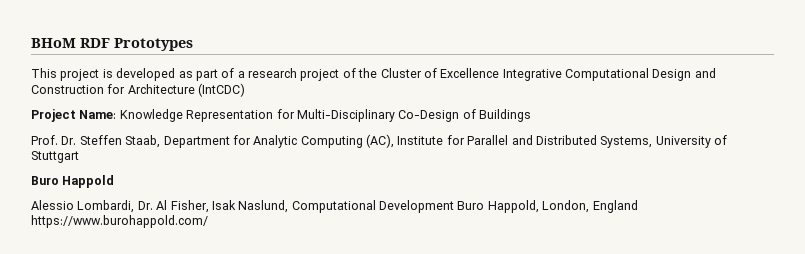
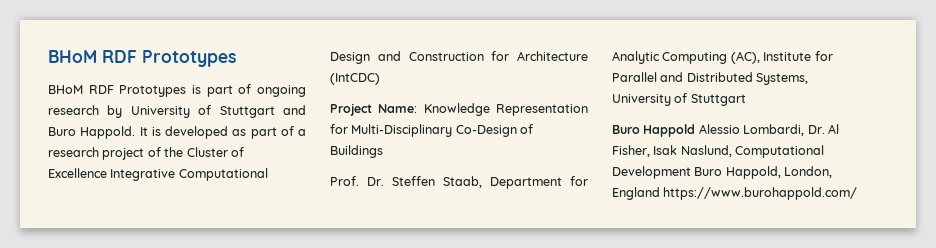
[31,68,100,81] This project -> [48,84,306,97] [48,105,306,118] [48,126,148,139] BHoM RDF Prototypes is part of ongoing research by University of Stuttgart and Buro Happold. It
(115, 181) // -> (696, 130) none

